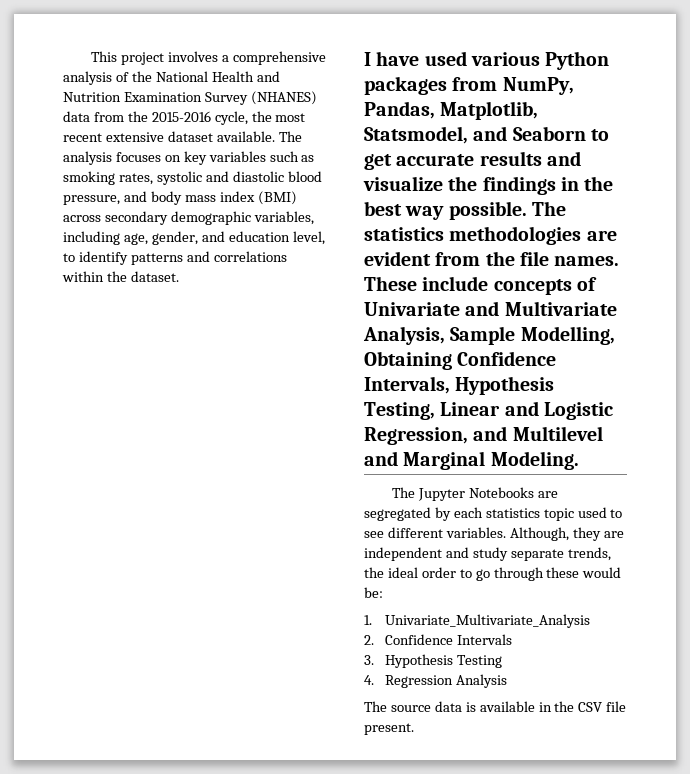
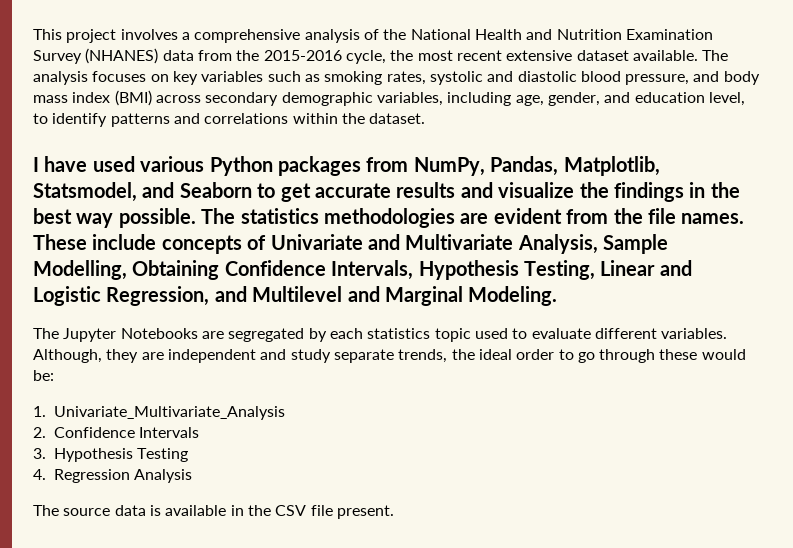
[364,531,384,538] see -> [531,328,591,339] evaluate

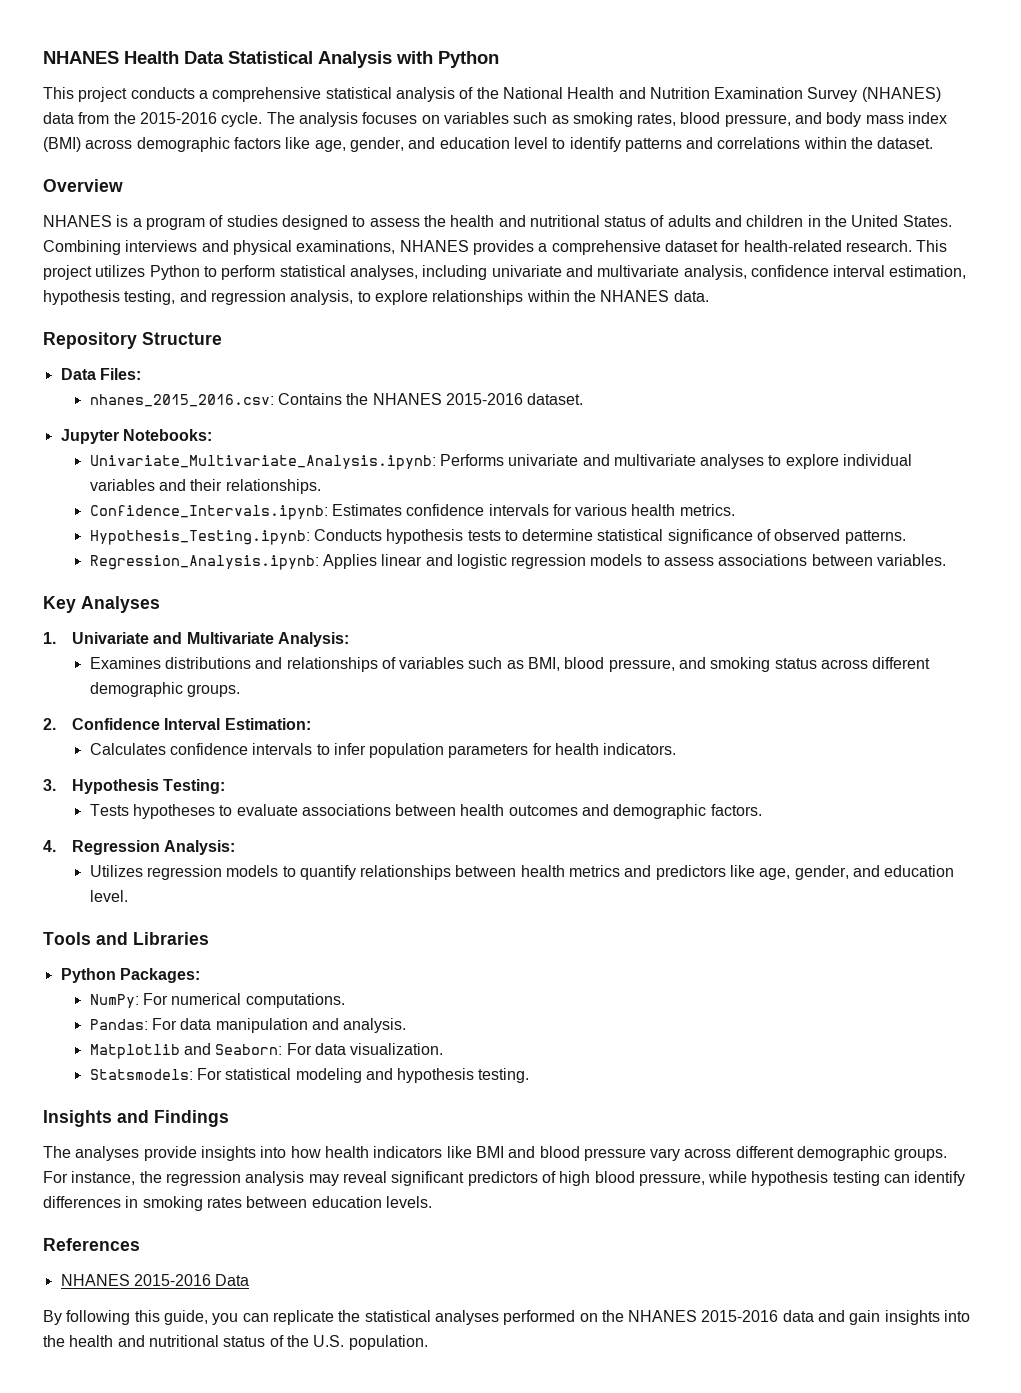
[33,29,301,43] This project involves a comprehensive -> [43,51,499,68] [43,87,392,102] NHANES Health Data Statistical Analysis with Python // This project conducts a comprehensive statistical
[345,50,698,64] cycle, the most recent extensive dataset available. -> [221,112,263,127] cycle.
[172,71,198,85] key -> (440, 119) none
[429,71,577,85] systolic and diastolic -> (677, 119) none
[205,92,745,106] secondary demographic variables, including age, gender, and education level, -> [136,137,548,152] demographic factors like age, gender, and education level
[33,156,660,176] [33,182,740,202] [33,208,745,228] [33,234,669,254] [33,260,692,280] [33,286,558,306] [33,328,728,342] [33,349,746,363] [33,370,54,381] [33,406,285,420] [33,427,200,438] [33,448,189,462] [33,469,193,483] [33,505,394,519] I have used various Python packages from NumPy, Pandas, Matplotlib, Statsmodel, and Seaborn to get accurate results and visualize the findings in the best way possible. The statistics methodologies are evident from the file names. These include concepts of Univariate and Multivariate Analysis, Sample Modelling, Obtaining Confidence Intervals, Hypothesis Testing, Linear and Logistic Regression, and Multilevel and Marginal Modeling. // The Jupyter Notebooks are segregated by each statistics topic used to evaluate different variables. Although, they are independent and study separate trends, the ideal order to go through these would be: // 1. Univariate_Multivariate_Analysis // 2. Confidence Intervals // 3. Hypothesis Testing // 4. Regression Analysis // The source data is available in the CSV file present. -> [43,179,123,192] [43,215,952,230] [43,240,948,255] [43,265,967,280] [43,290,709,305] [43,332,222,349] [60,368,141,380] [89,393,584,407] [60,429,212,444] [89,454,913,470] [89,479,321,494] [89,504,735,520] [89,529,906,545] [89,554,947,570] [43,596,160,613] [43,632,349,647] [89,657,931,672] [89,682,240,697] [43,718,311,730] [89,743,677,758] [43,779,226,794] [89,804,762,819] [43,840,236,855] [89,865,955,880] [89,890,128,902] [43,932,209,945] [60,968,200,983] [89,993,345,1008] [89,1018,407,1033] [89,1043,444,1059] [89,1068,530,1083] [43,1110,229,1127] [43,1146,948,1161] [43,1171,966,1186] [43,1196,432,1211] [43,1238,140,1251] [60,1274,250,1286] [43,1310,971,1325] [43,1335,428,1350] Overview // NHANES is a program of studies designed to assess the health and nutritional status of adults and children in the United States. Combining interviews and physical examinations, NHANES provides a comprehensive dataset for health-related research. This project utilizes Python to perform statistical analyses, including univariate and multivariate analysis, confidence interval estimation, hypothesis testing, and regression analysis, to explore relationships within the NHANES data. // Repository Structure // Data Files: // nhanes_2015_2016.csv: Contains the NHANES 2015-2016 dataset. // Jupyter Notebooks: // Univariate_Multivariate_Analysis.ipynb: Performs univariate and multivariate analyses to explore individual variables and their relationships. // Confidence_Intervals.ipynb: Estimates confidence intervals for various health metrics. // Hypothesis_Testing.ipynb: Conducts hypothesis tests to determine statistical significance of observed patterns. // Regression_Analysis.ipynb: Applies linear and logistic regression models to assess associations between variables. // Key Analyses // 1. Univariate and Multivariate Analysis: // Examines distributions and relationships of variables such as BMI, blood pressure, and smoking status across different demographic groups. // 2. Confidence Interval Estimation: // Calculates confidence intervals to infer population parameters for health indicators. // 3. Hypothesis Testing: // Tests hypotheses to evaluate associations between health outcomes and demographic factors. // 4. Regression Analysis: // Utilizes regression models to quantify relationships between health metrics and predictors like age, gender, and education level. // Tools and Libraries // Python Packages: // NumPy: For numerical computations. // Pandas: For data manipulation and analysis. // Matplotlib and Seaborn: For data visualization. // Statsmodels: For statistical modeling and hypothesis testing. // Insights and Findings // The analyses provide insights into how health indicators like BMI and blood pressure vary across different demographic groups. For instance, the regression analysis may reveal significant predictors of high blood pressure, while hypothesis testing can identify differences in smoking rates between education levels. // References // NHANES 2015-2016 Data // By following this guide, you can replicate the statistical analyses performed on the NHANES 2015-2016 data and gain insights into the health and nutritional status of the U.S. population.

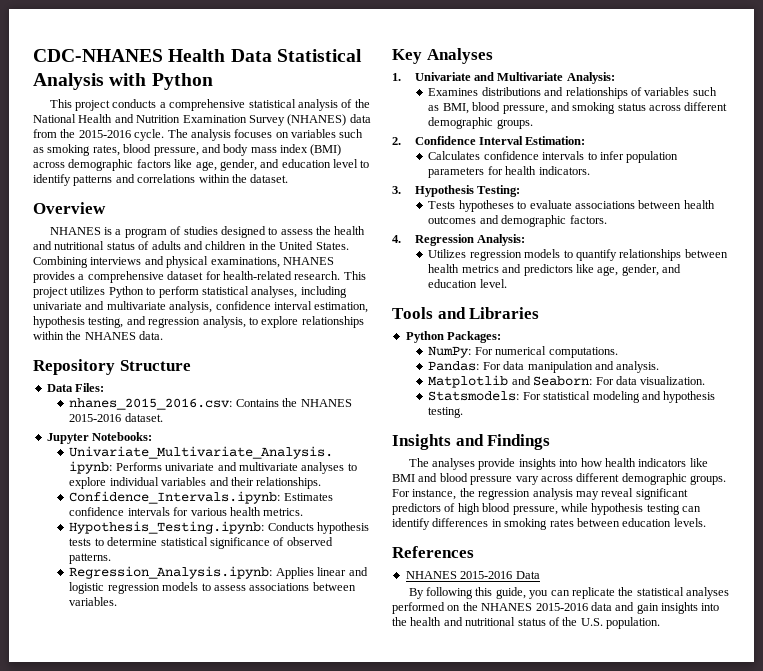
[43,51,119,64] NHANES -> [33,49,163,62] CDC-NHANES

